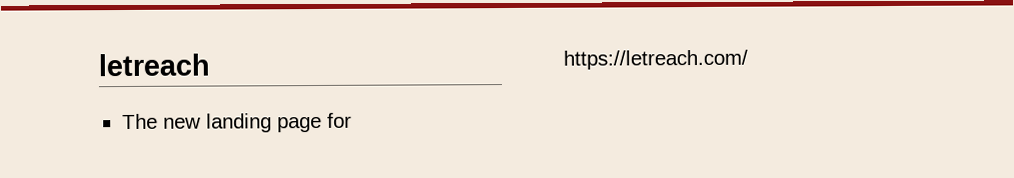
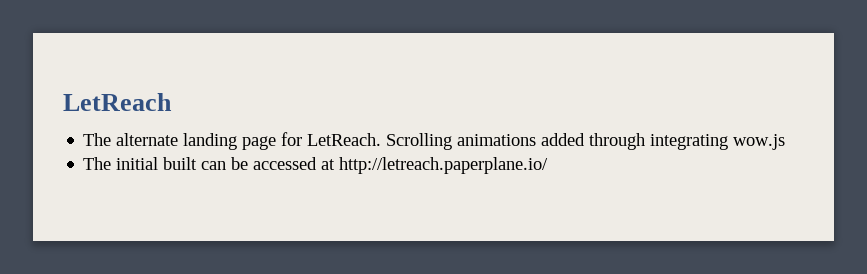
[98,53,210,77] [121,113,201,130] letreach // The new -> [63,93,172,111] [83,133,179,146] LetReach // The alternate
[562,49,748,70] https://letreach.com/ -> [307,133,786,150] [83,157,549,174] LetReach. Scrolling animations added through integrating wow.js // The initial built can be accessed at http://letreach.paperplane.io/

